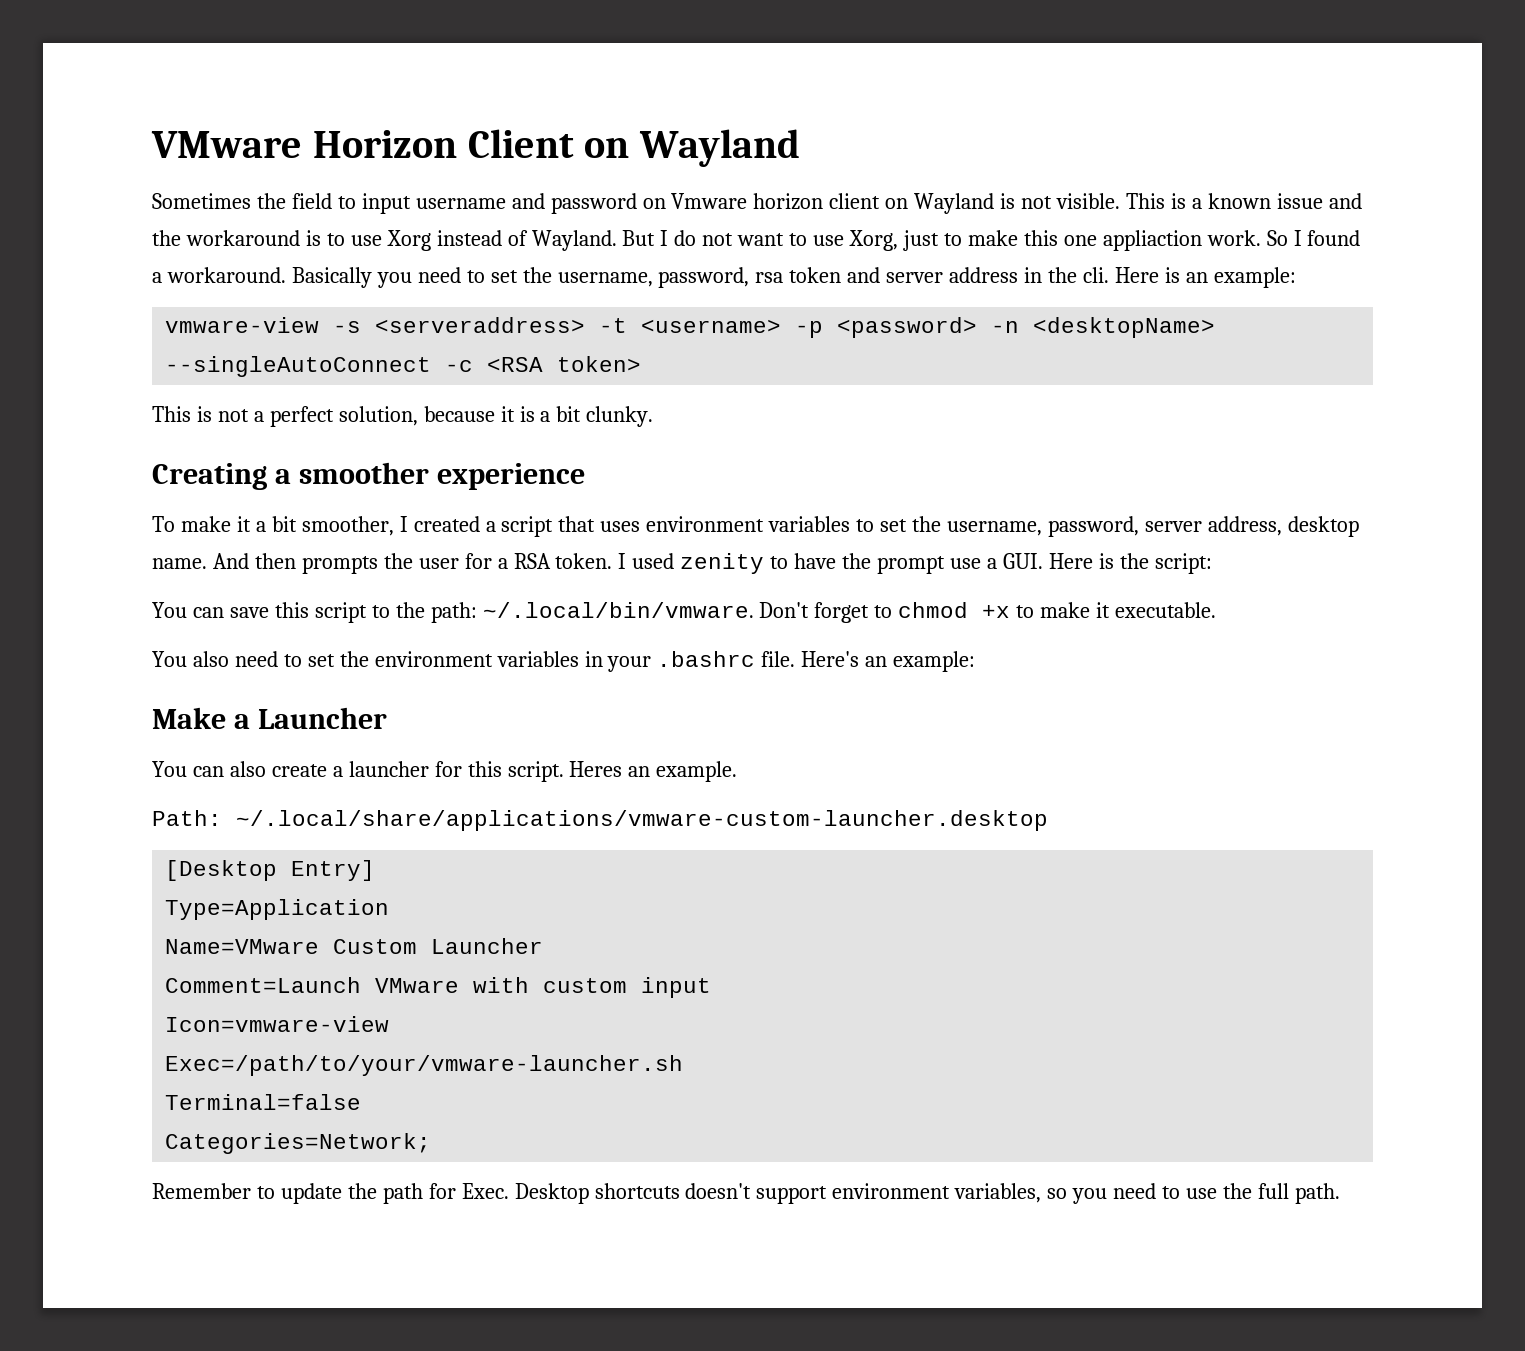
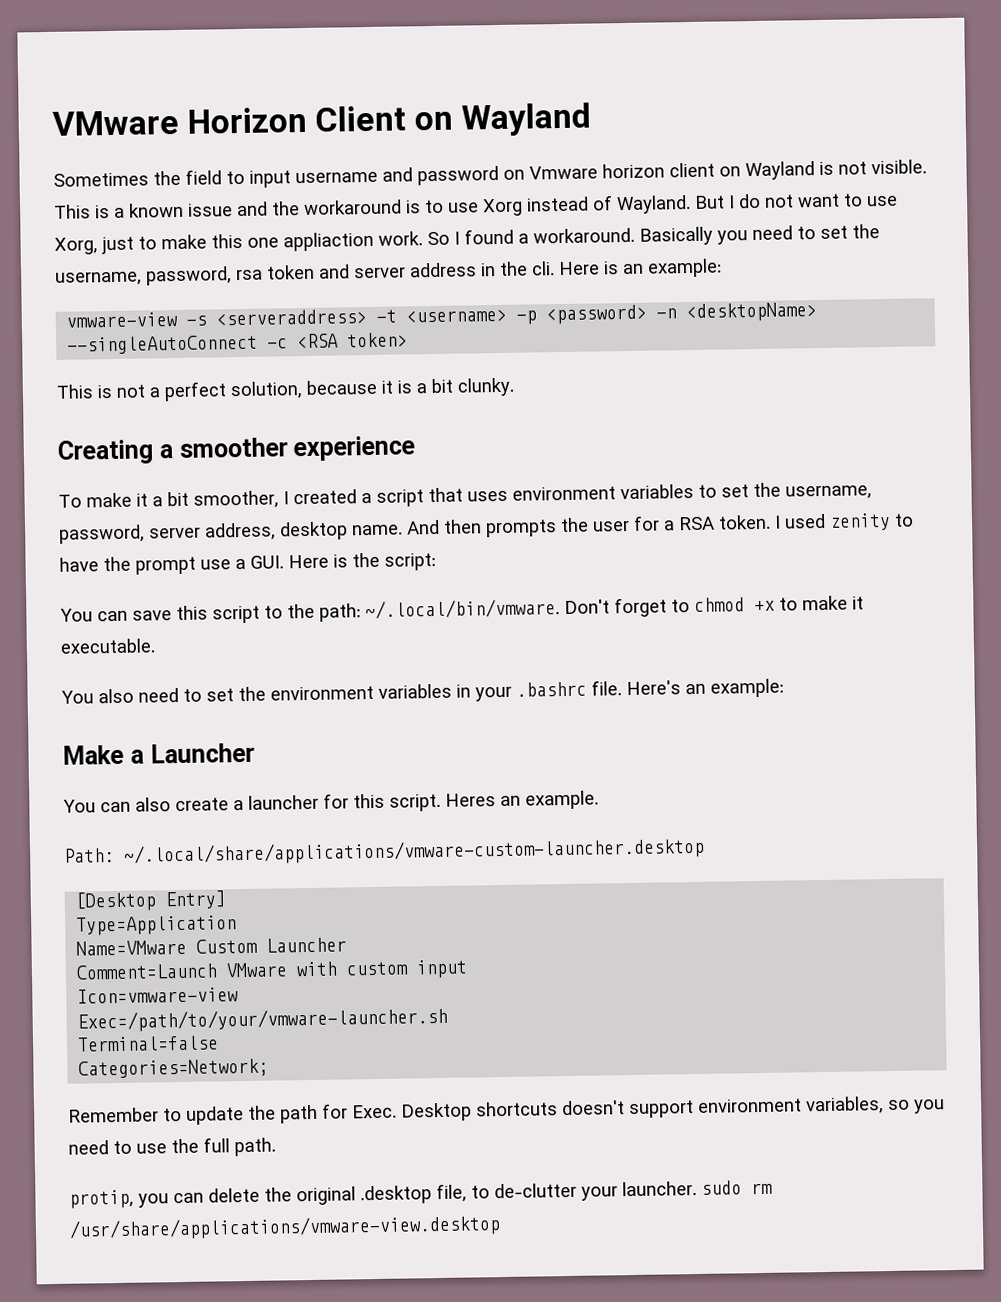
(1340, 1193) none -> [69,1180,773,1209] [69,1214,501,1241] // protip, you can delete the original .desktop file, to de-clutter your launcher. sudo rm /usr/share/applications/vmware-view.desktop

